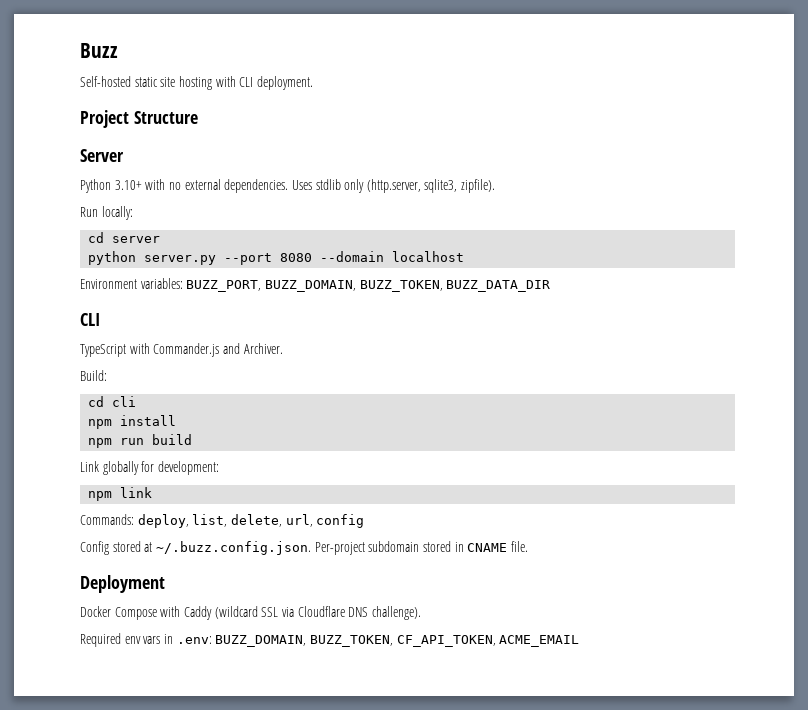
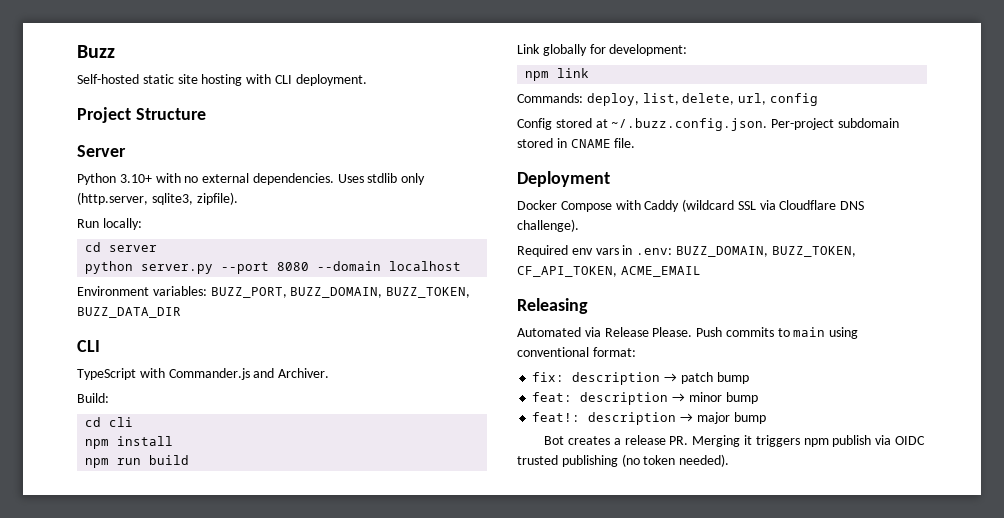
(580, 641) none -> [517,298,588,314] [517,327,859,339] [517,347,636,357] [532,372,749,385] [532,392,758,405] [532,412,766,425] [544,435,925,447] [517,454,730,467] // Releasing // Automated via Release Please. Push commits to main using conventional format: // fix: description → patch bump // feat: description → minor bump // feat!: description → major bump // Bot creates a release PR. Merging it triggers npm publish via OIDC trusted publishing (no token needed).

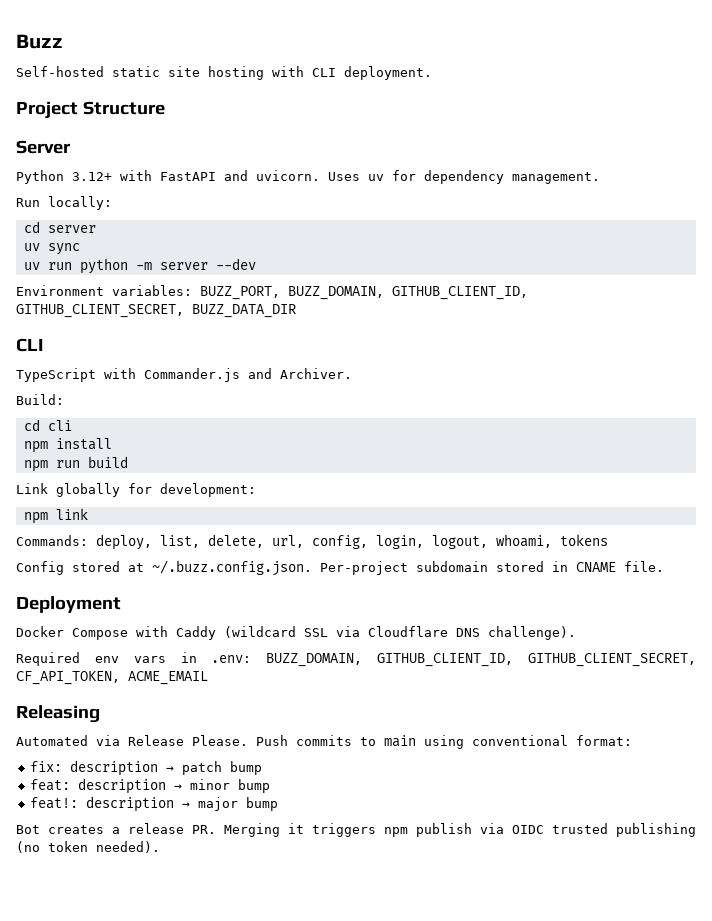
[119,173,426,185] [77,192,238,205] [77,218,142,230] [85,242,158,252] [85,261,462,274] 3.10+ with no external dependencies. Uses stdlib only (http.server, sqlite3, zipfile). // Run locally: // cd server // python server.py --port 8080 --domain localhost -> [72,170,600,184] [16,196,112,210] [23,221,96,233] [23,243,80,255] [23,258,256,274] 3.12+ with FastAPI and uvicorn. Uses uv for dependency management. // Run locally: // cd server // uv sync // uv run python -m server --dev
[386,287,471,298] BUZZ_TOKEN, -> [392,286,528,300] [16,304,184,318] GITHUB_CLIENT_ID, GITHUB_CLIENT_SECRET,
[769,93,818,106] config -> [312,534,608,549] config, login, logout, whoami, tokens
[771,246,856,257] BUZZ_TOKEN, -> [377,653,696,667] GITHUB_CLIENT_ID, GITHUB_CLIENT_SECRET,

